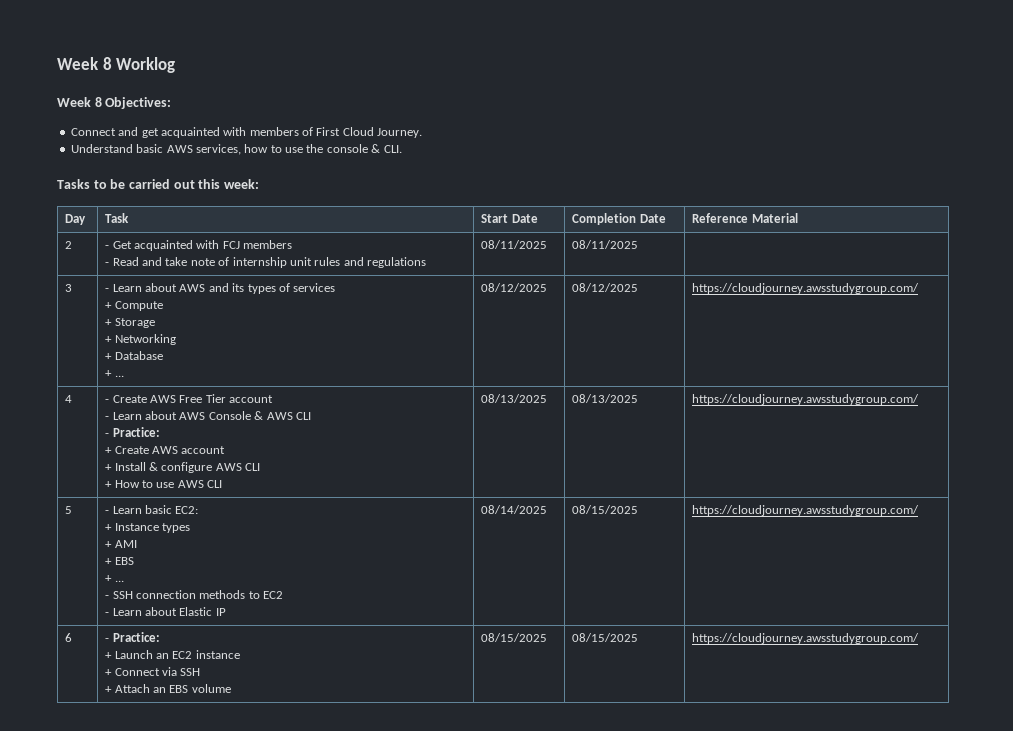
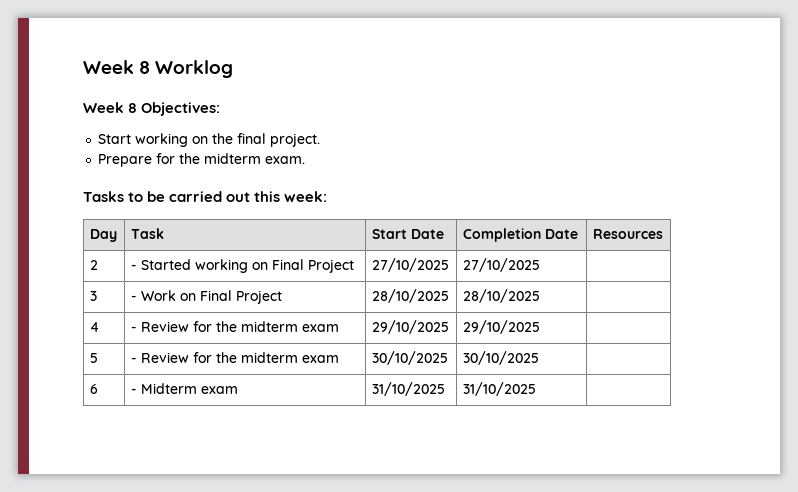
[70,127,423,138] [70,144,402,155] Connect and get acquainted with members of First Cloud Journey. // Understand basic AWS services, how to use the console & CLI. -> [98,133,321,147] [98,153,306,167] Start working on the final project. // Prepare for the midterm exam.
[692,213,798,223] Reference Material -> [592,229,663,239] Resources
[112,240,293,251] [105,257,426,268] [481,240,548,249] [572,240,639,249] [65,284,73,292] [105,283,336,294] [105,301,163,311] [105,318,155,328] [105,334,176,345] [105,351,163,360] [105,370,124,377] [481,283,548,292] [572,283,639,292] [692,283,920,294] [65,395,73,403] [105,394,274,403] [105,411,311,420] [105,427,160,437] [105,446,226,454] [105,462,261,473] [105,480,223,488] [481,394,548,403] [572,394,639,403] [692,394,920,405] [65,506,73,514] [105,505,199,514] [105,523,190,533] [105,540,137,548] [105,557,134,565] [105,575,124,582] [105,590,284,599] [105,607,226,616] [481,505,548,514] [572,505,639,514] [692,505,920,516] [65,633,73,642] [105,632,160,642] [105,650,240,659] [105,667,201,676] [105,684,231,693] [481,633,548,642] [572,633,639,642] [692,633,920,644] Get acquainted with FCJ members // - Read and take note of internship unit rules and regulations | 08/11/2025 | 08/11/2025 | // 3 | - Learn about AWS and its types of services // + Compute // + Storage // + Networking // + Database // + ... | 08/12/2025 | 08/12/2025 | https://cloudjourney.awsstudygroup.com/ // 4 | - Create AWS Free Tier account // - Learn about AWS Console & AWS CLI // - Practice: // + Create AWS account // + Install & configure AWS CLI // + How to use AWS CLI | 08/13/2025 | 08/13/2025 | https://cloudjourney.awsstudygroup.com/ // 5 | - Learn basic EC2: // + Instance types // + AMI // + EBS // + ... // - SSH connection methods to EC2 // - Learn about Elastic IP | 08/14/2025 | 08/15/2025 | https://cloudjourney.awsstudygroup.com/ // 6 | - Practice: // + Launch an EC2 instance // + Connect via SSH // + Attach an EBS volume | 08/15/2025 | 08/15/2025 | https://cloudjourney.awsstudygroup.com/ -> [140,259,354,273] [371,258,449,272] [462,258,540,272] [89,291,97,301] [130,290,282,304] [371,289,449,303] [462,289,540,303] [89,322,99,332] [130,321,339,332] [371,320,449,334] [462,320,540,334] [89,353,98,363] [130,352,339,363] [371,351,448,365] [462,351,539,365] [89,384,98,394] [130,383,238,394] [371,382,445,396] [462,382,536,396] Started working on Final Project | 27/10/2025 | 27/10/2025 | // 3 | - Work on Final Project | 28/10/2025 | 28/10/2025 | // 4 | - Review for the midterm exam | 29/10/2025 | 29/10/2025 | // 5 | - Review for the midterm exam | 30/10/2025 | 30/10/2025 | // 6 | - Midterm exam | 31/10/2025 | 31/10/2025 |

